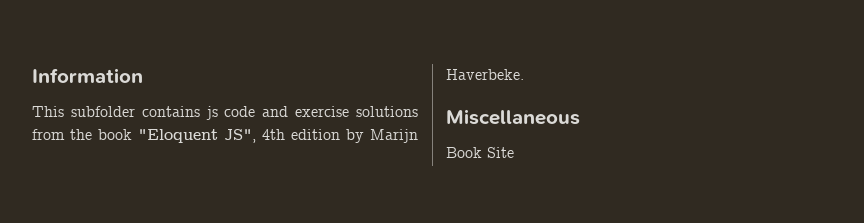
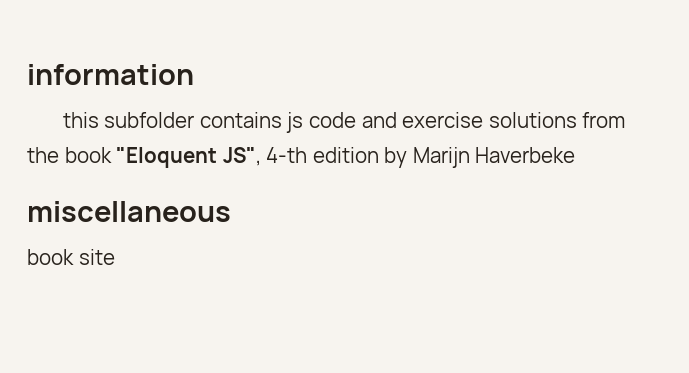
[32,68,143,83] [32,106,64,117] Information // This -> [27,64,194,85] [62,112,99,128] information // this
[262,129,285,140] 4th -> [266,147,308,163] 4-th
[446,69,524,80] [446,109,580,125] [446,147,514,158] Haverbeke. // Miscellaneous // Book Site -> [475,147,576,163] [27,201,231,222] [27,249,115,265] Haverbeke // miscellaneous // book site

